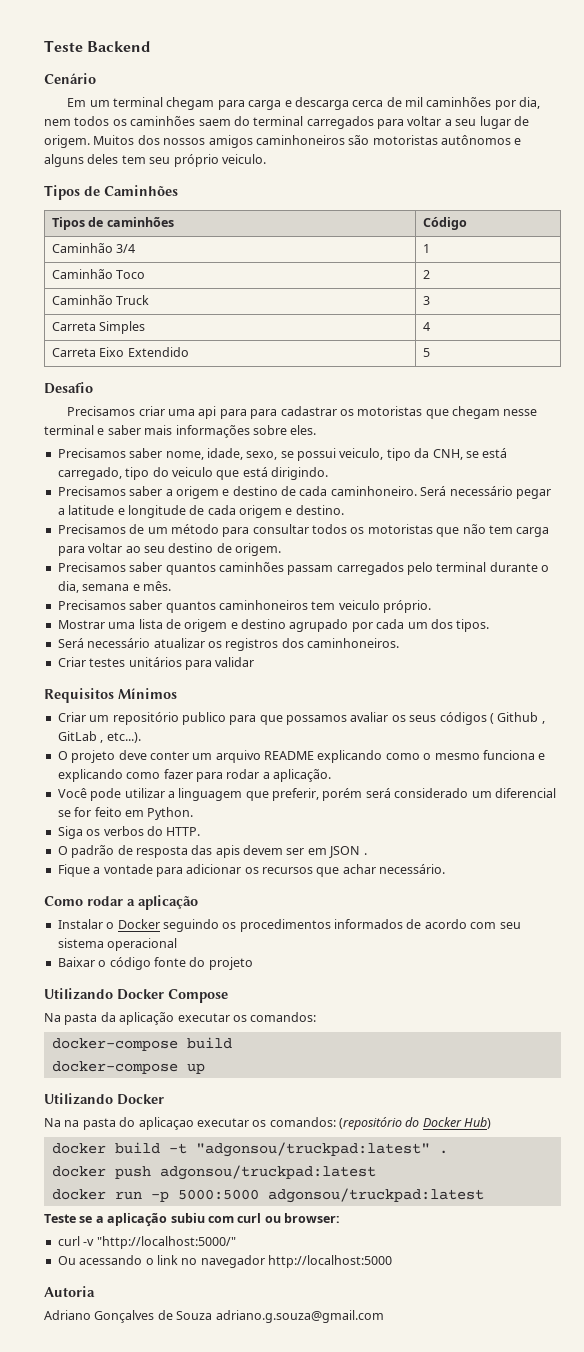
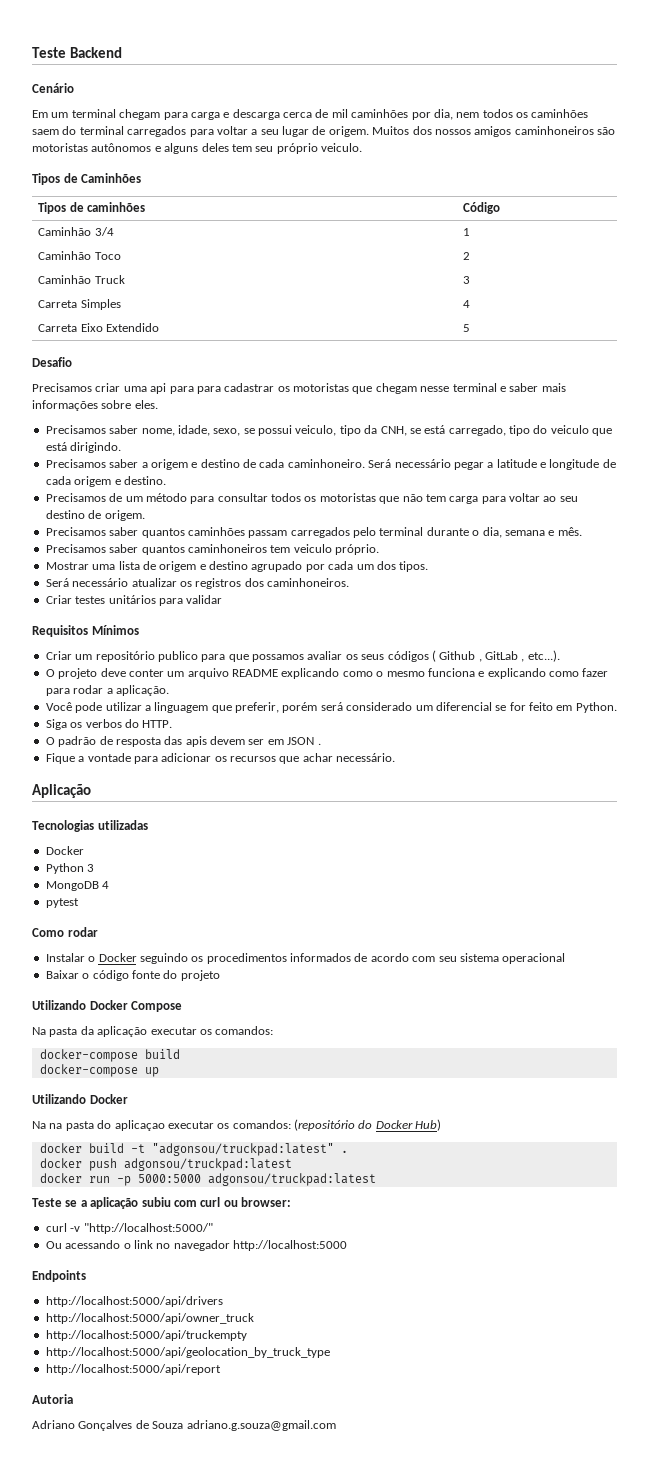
(446, 869) none -> [32,784,91,798] [32,820,148,832] [45,846,84,855] [45,863,95,874] [45,881,110,891] [45,898,79,908] // Aplicação // Tecnologias utilizadas // Docker // Python 3 // MongoDB 4 // pytest
[127,895,198,910] a aplicação -> (98, 932) none
(392, 1261) none -> [32,1270,86,1282] [45,1296,223,1307] [45,1313,254,1324] [45,1330,247,1341] [45,1347,330,1358] [45,1364,221,1375] // Endpoints // http://localhost:5000/api/drivers // http://localhost:5000/api/owner_truck // http://localhost:5000/api/truckempty // http://localhost:5000/api/geolocation_by_truck_type // http://localhost:5000/api/report

